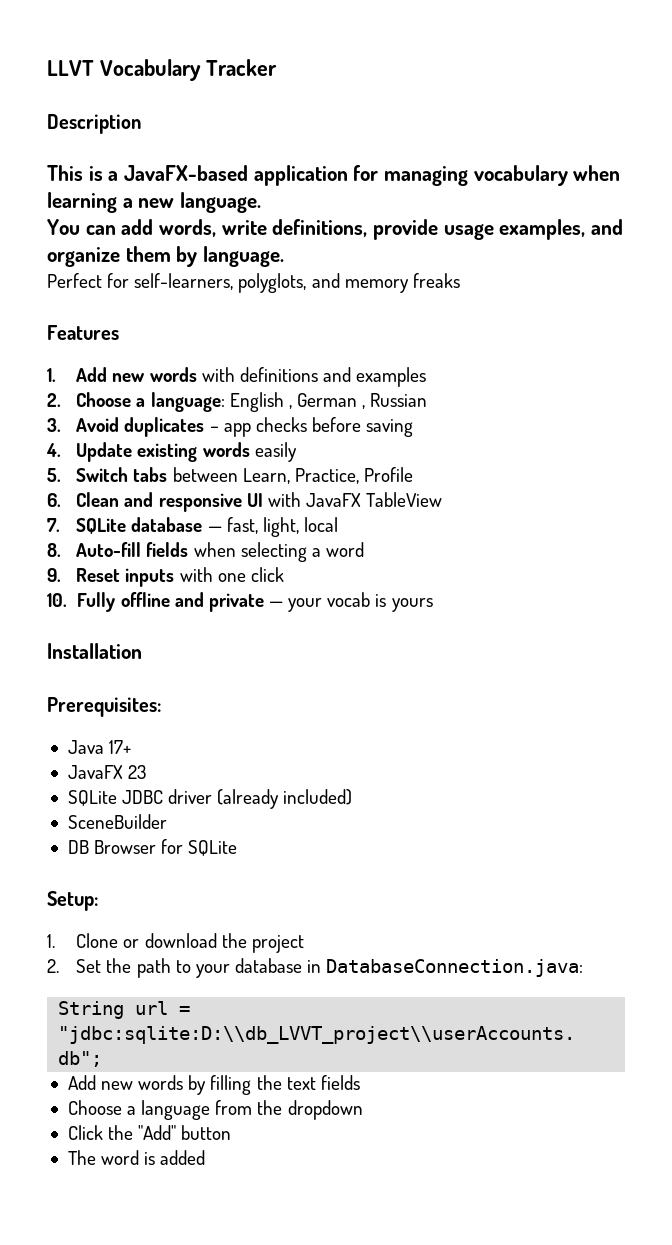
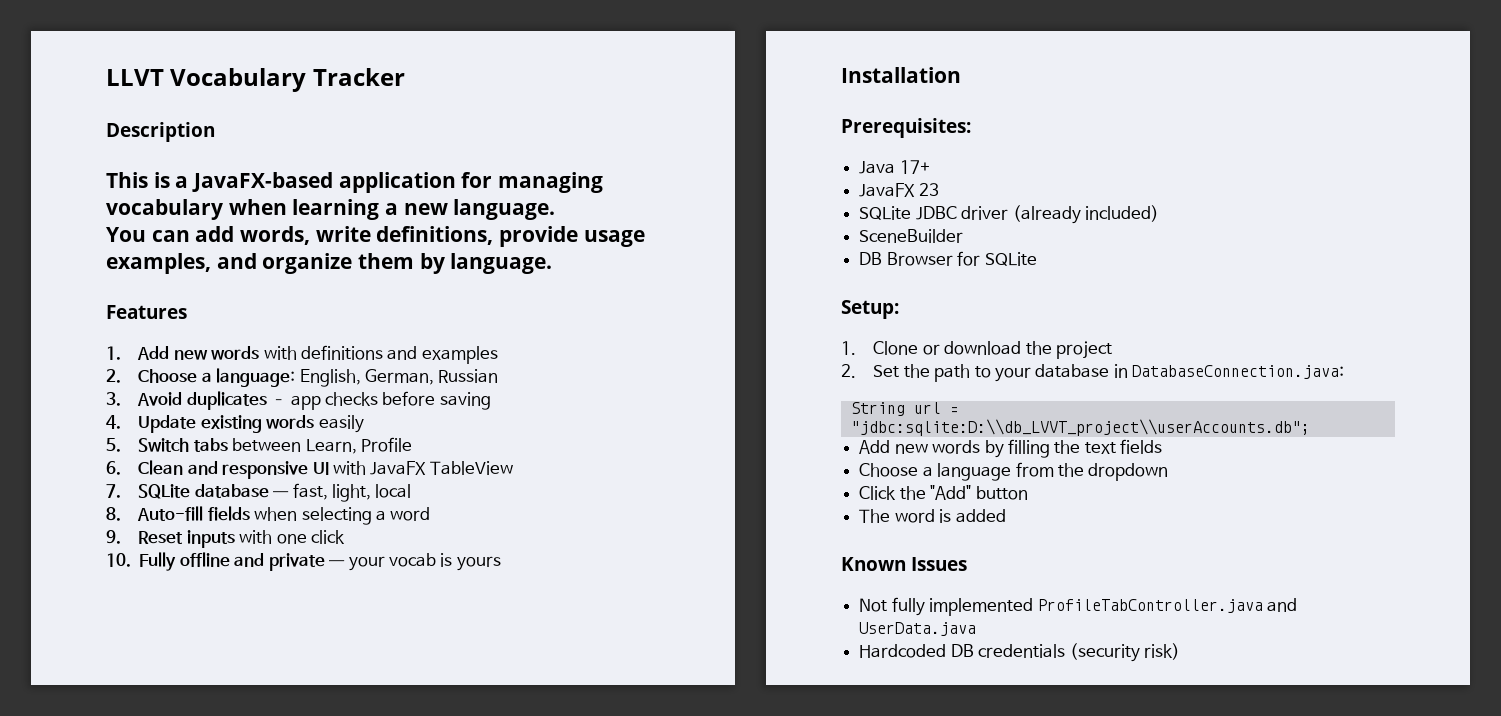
[47,273,460,293] // Perfect for self-learners, polyglots, and memory freaks -> (553, 263) none
[229,392,366,412] English , German , -> [299,369,434,387] English, German,
[294,468,359,484] Practice, -> (357, 446) none
(206, 1157) none -> [841,557,967,571] [859,597,1297,616] [859,622,977,636] [859,643,1180,662] // Known Issues // Not fully implemented ProfileTabController.java and UserData.java // Hardcoded DB credentials (security risk)

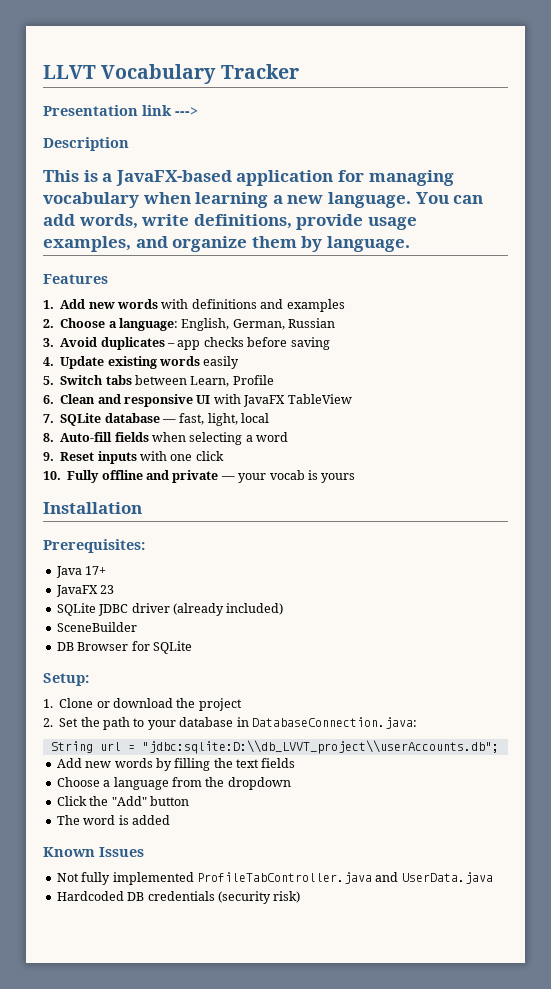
(405, 77) none -> [43,105,198,116] // Presentation link --->
(556, 209) // -> (411, 200) none

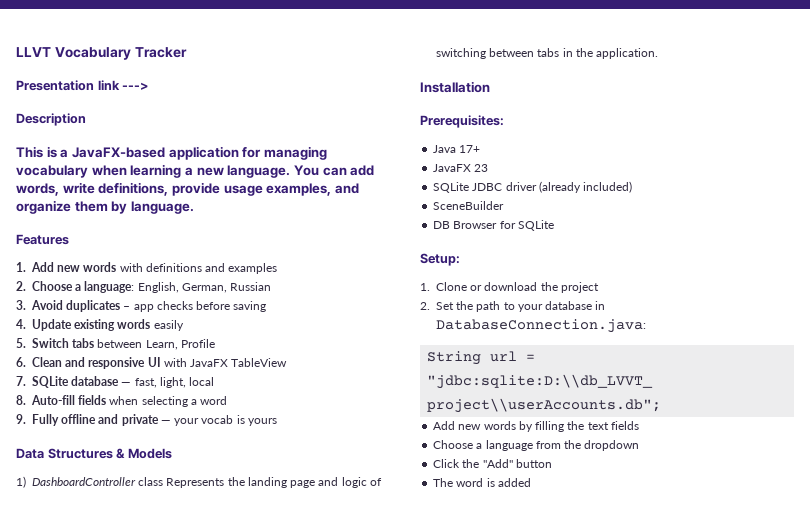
[60,451,224,464] [43,471,61,480] Reset inputs with one click // 10. -> (26, 419) none
(356, 478) none -> [16,448,172,459] [16,476,382,488] [436,48,659,59] // Data Structures & Models // 1) DashboardController class Represents the landing page and logic of switching between tabs in the application.
[43,847,144,857] [56,872,493,885] [56,891,301,904] // Known Issues // Not fully implemented ProfileTabController.java and UserData.java // Hardcoded DB credentials (security risk) -> (531, 482) none

